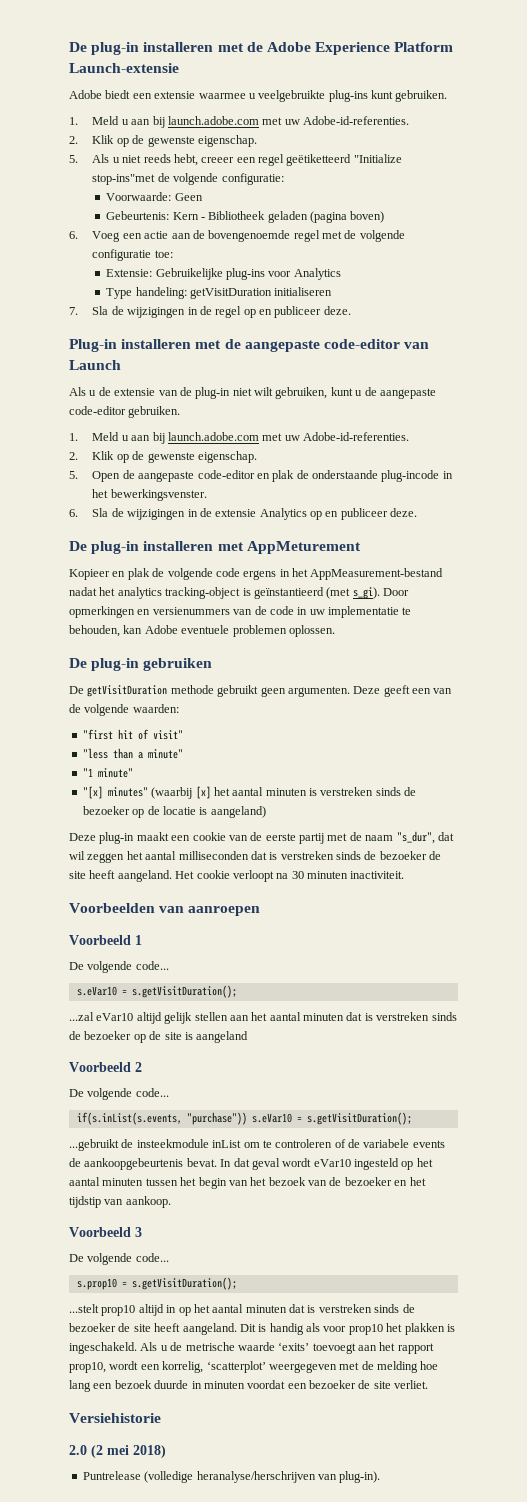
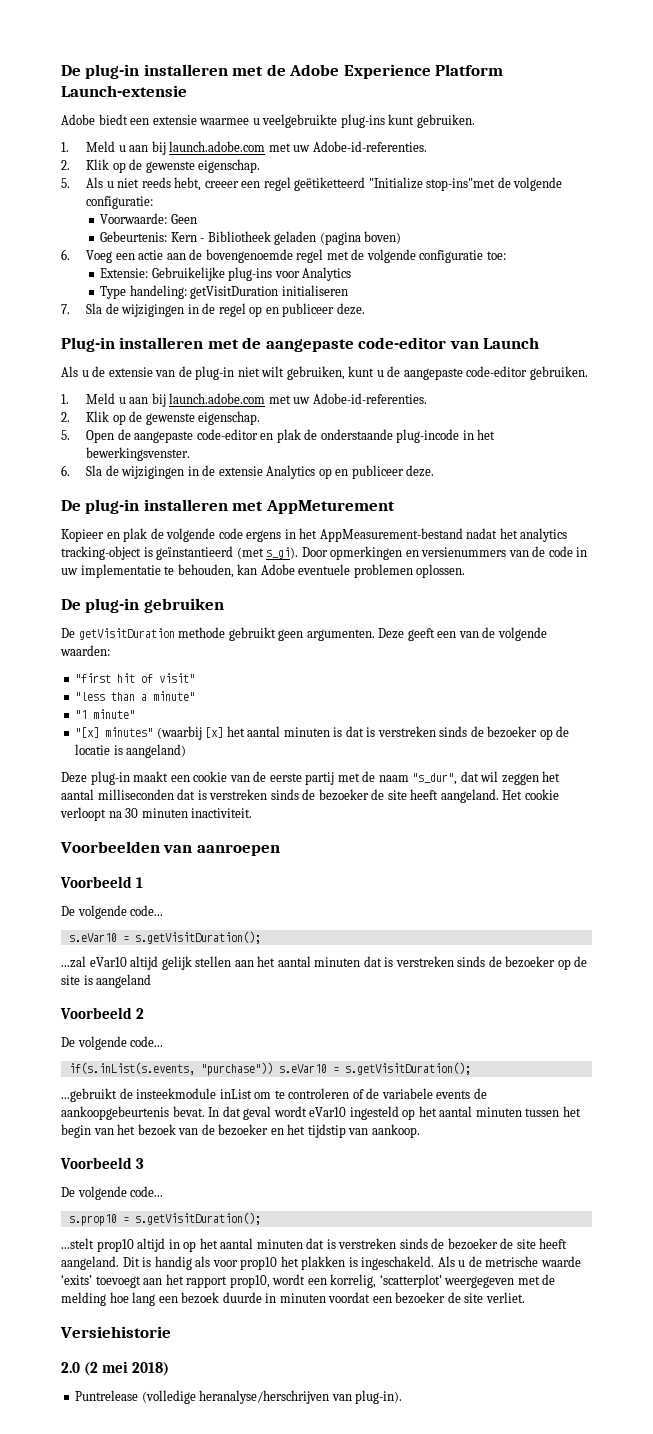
(317, 792) none -> [345,726,376,737] dat is

